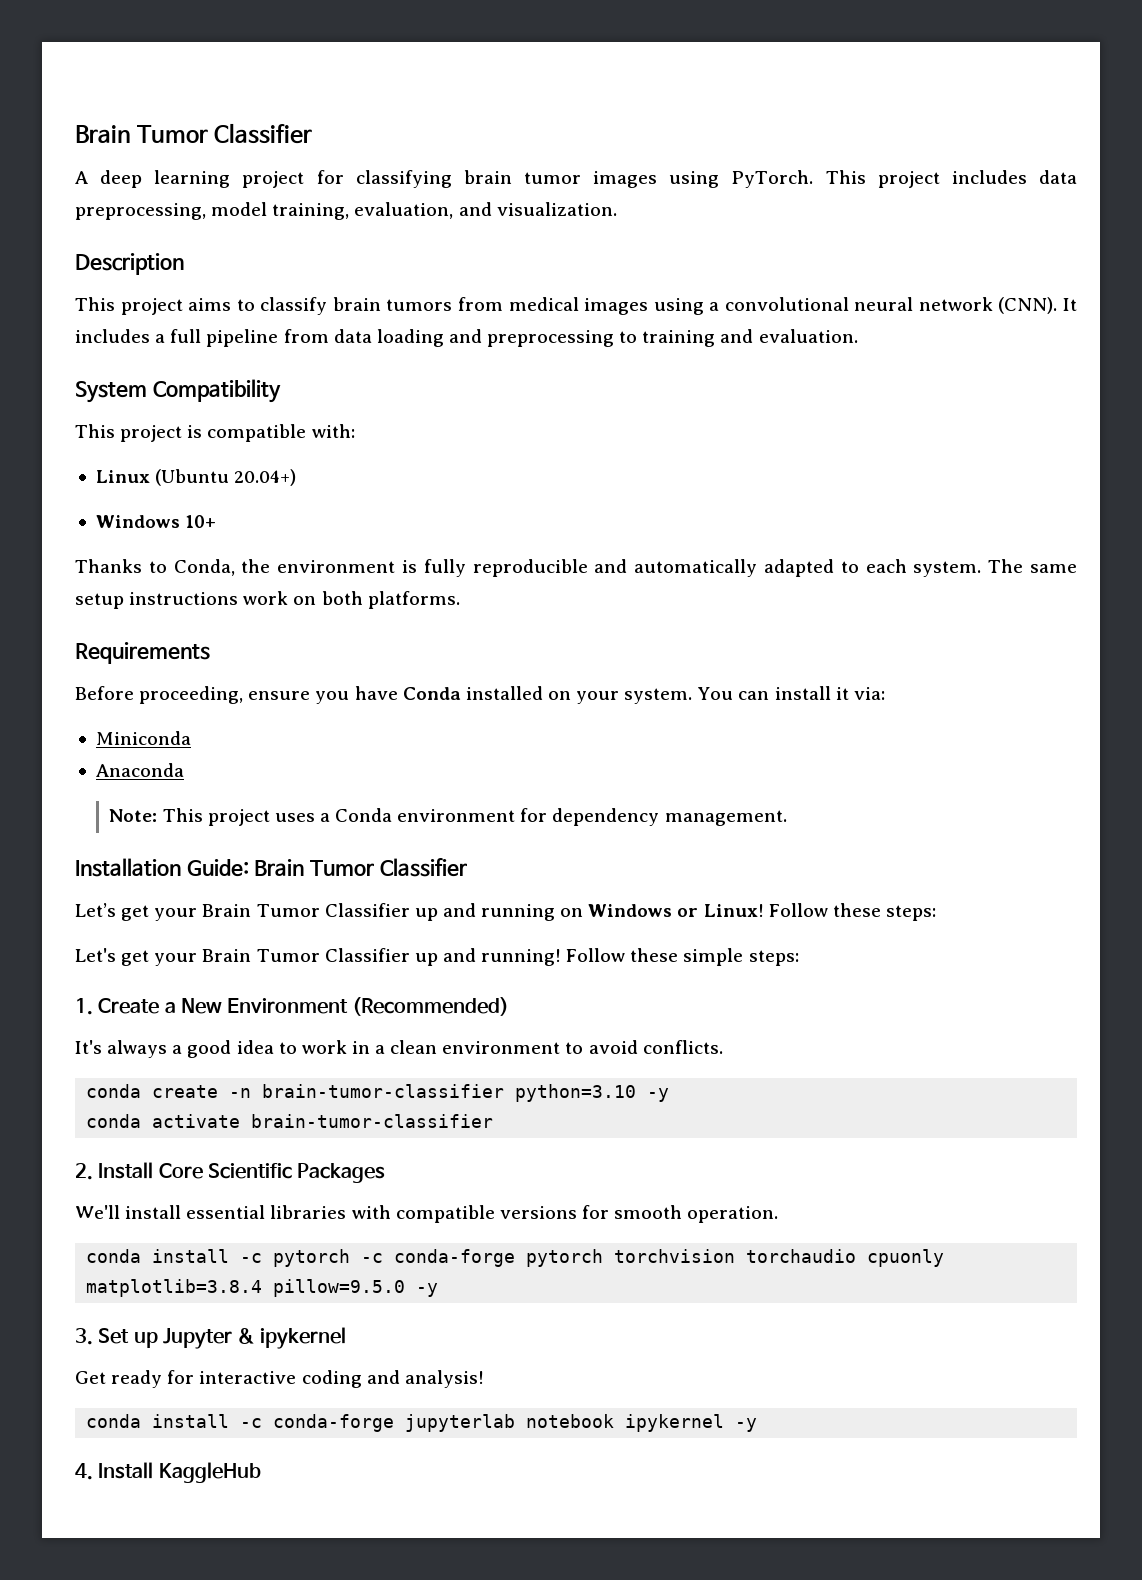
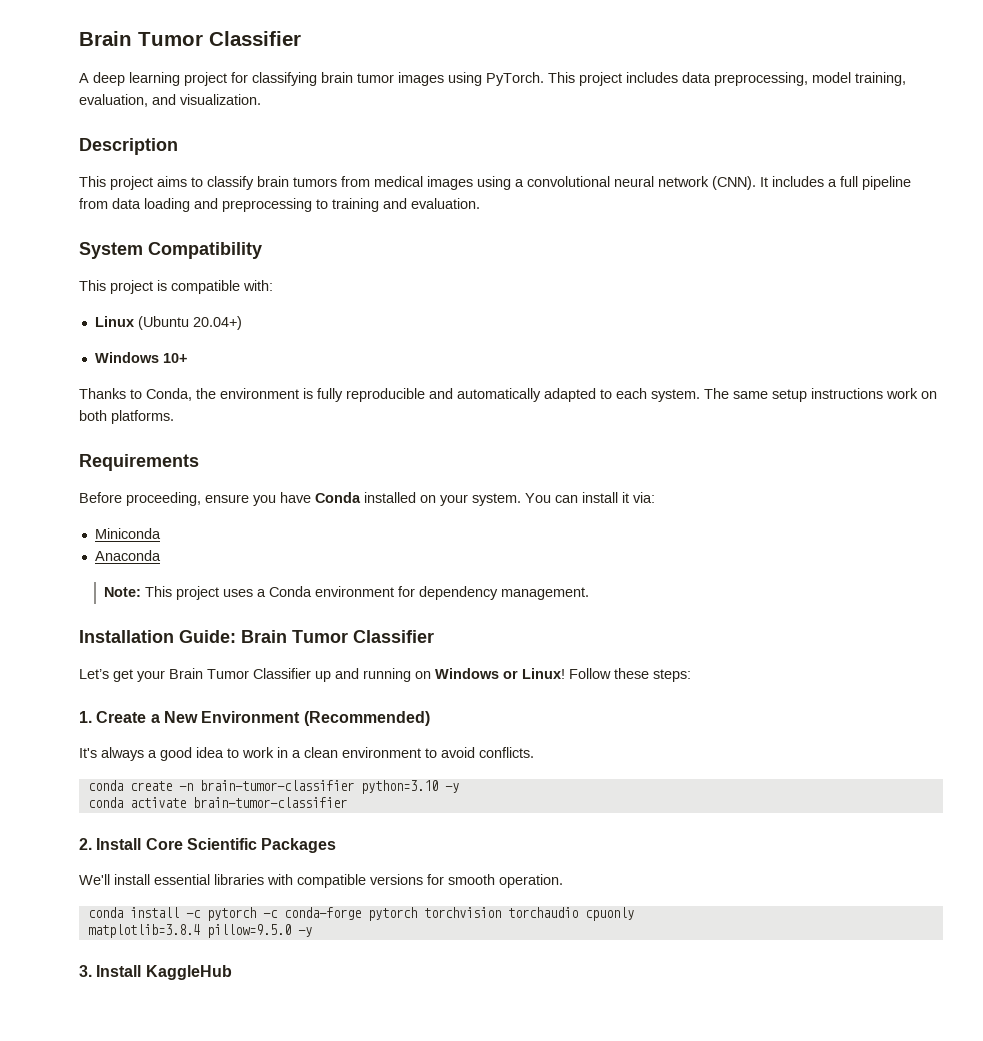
[75,948,799,966] // Let's get your Brain Tumor Classifier up and running! Follow these simple steps: -> (691, 675) none
[98,1327,347,1349] [75,1370,484,1388] [86,1414,758,1432] [75,1463,93,1480] Set up Jupyter & ipykernel // Get ready for interactive coding and analysis! // conda install -c conda-forge jupyterlab notebook ipykernel -y // 4. -> (92, 971) none

